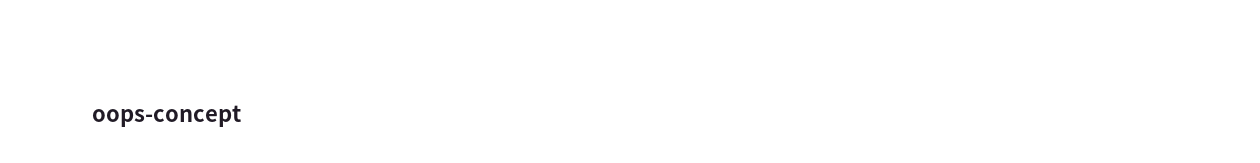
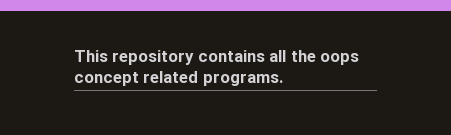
[92,105,241,127] oops-concept -> [74,50,360,65] [74,71,283,86] This repository contains all the oops concept related programs.

